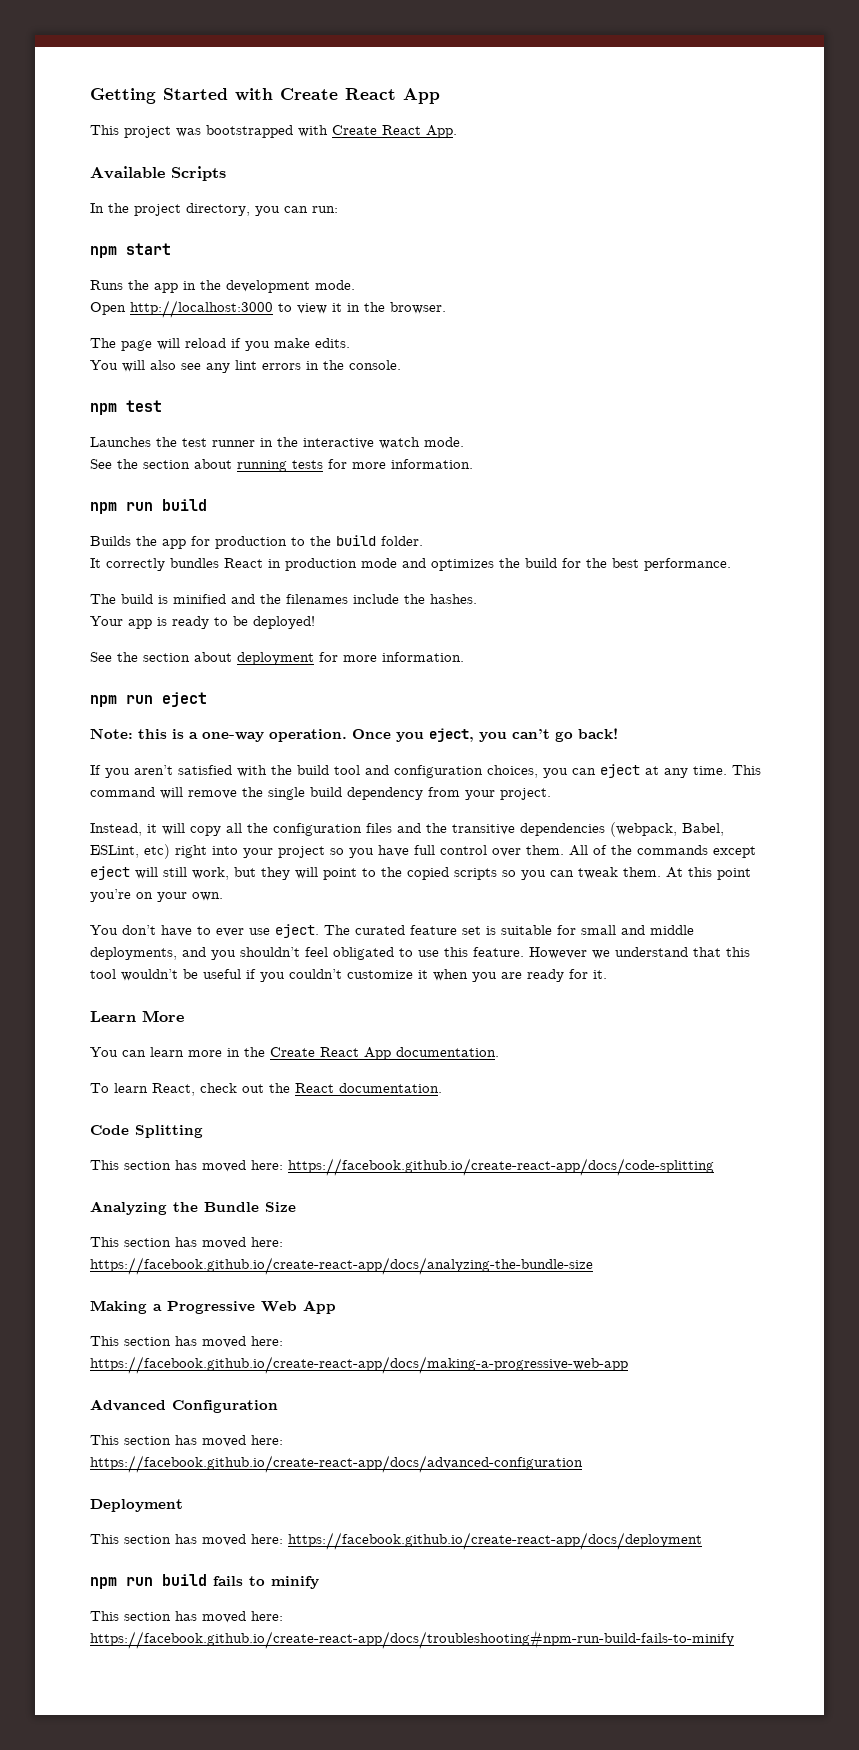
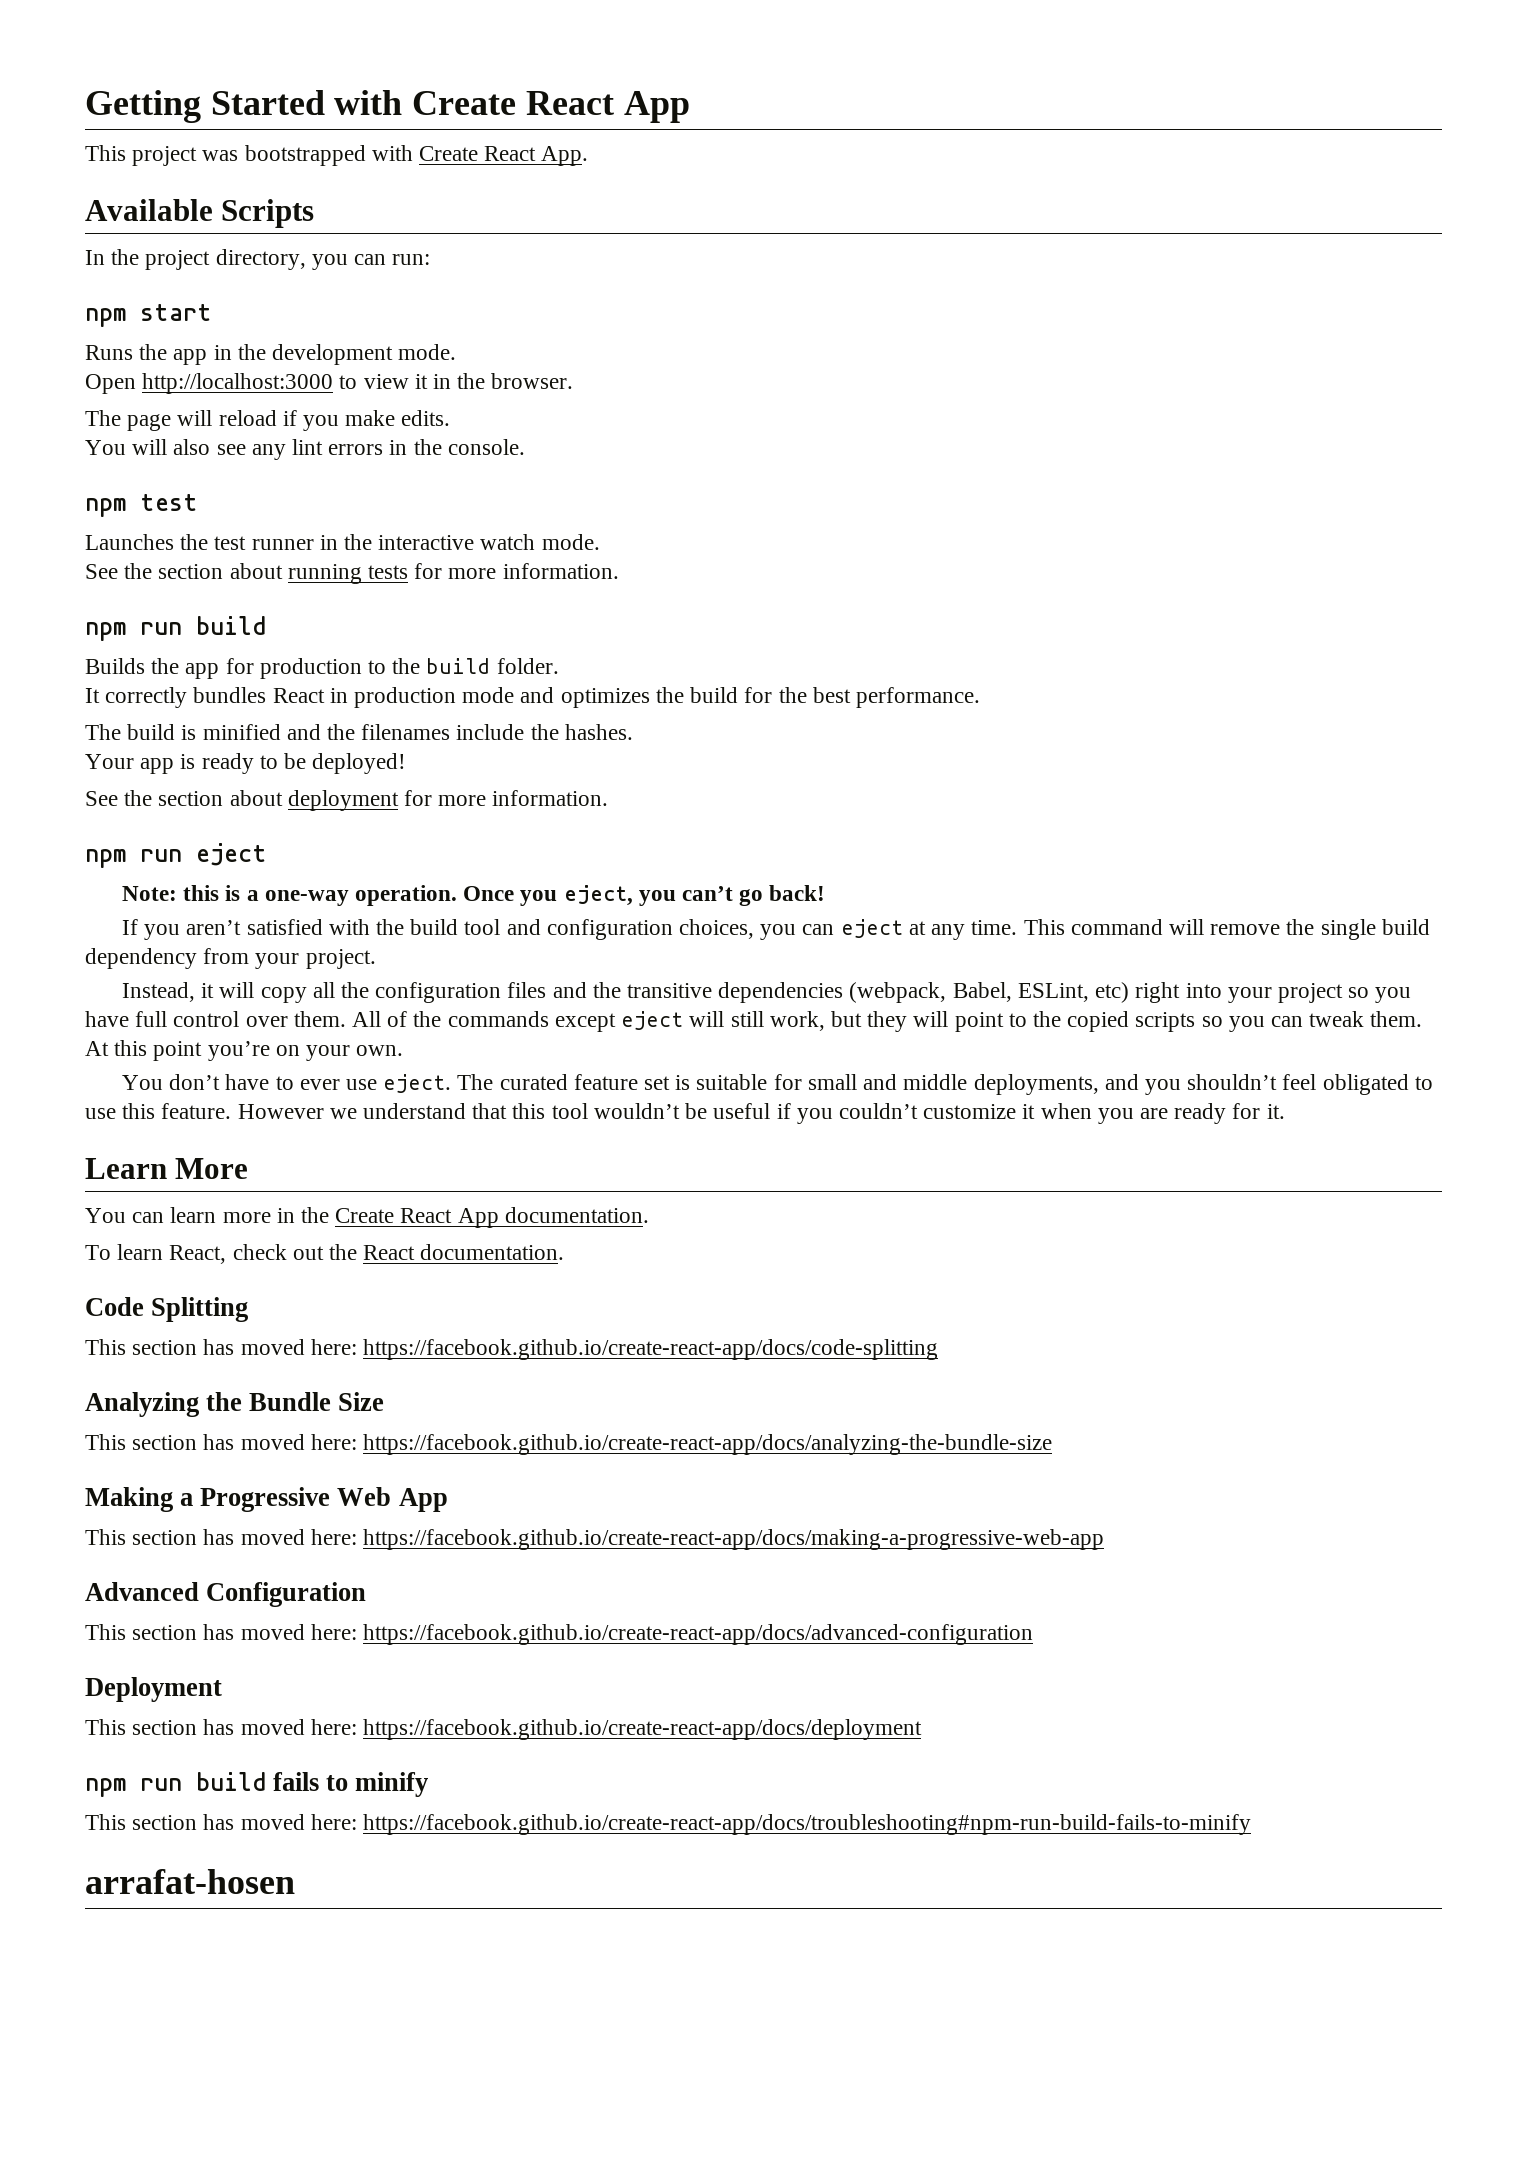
(734, 1639) none -> [85,1869,295,1894] // arrafat-hosen

